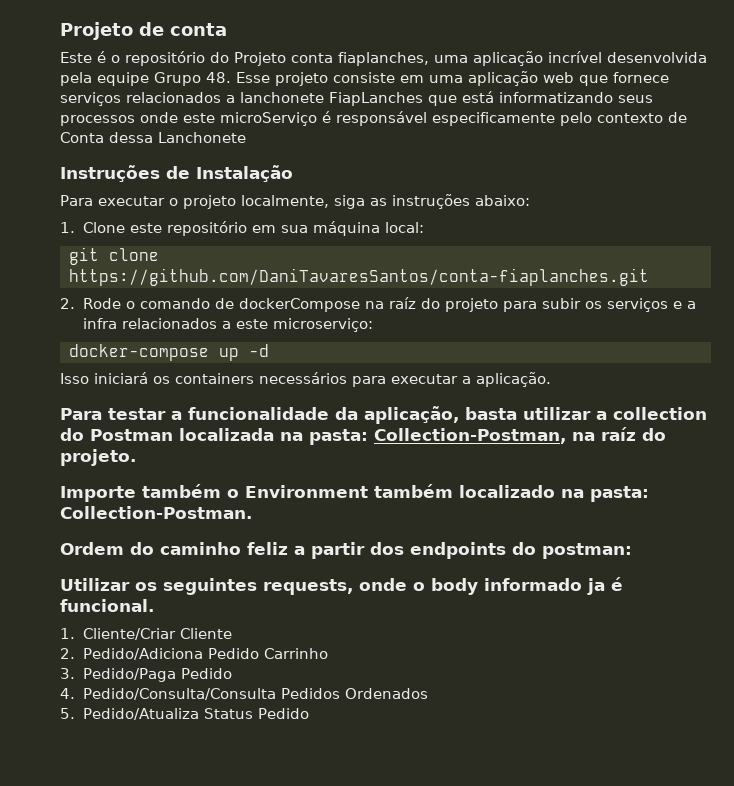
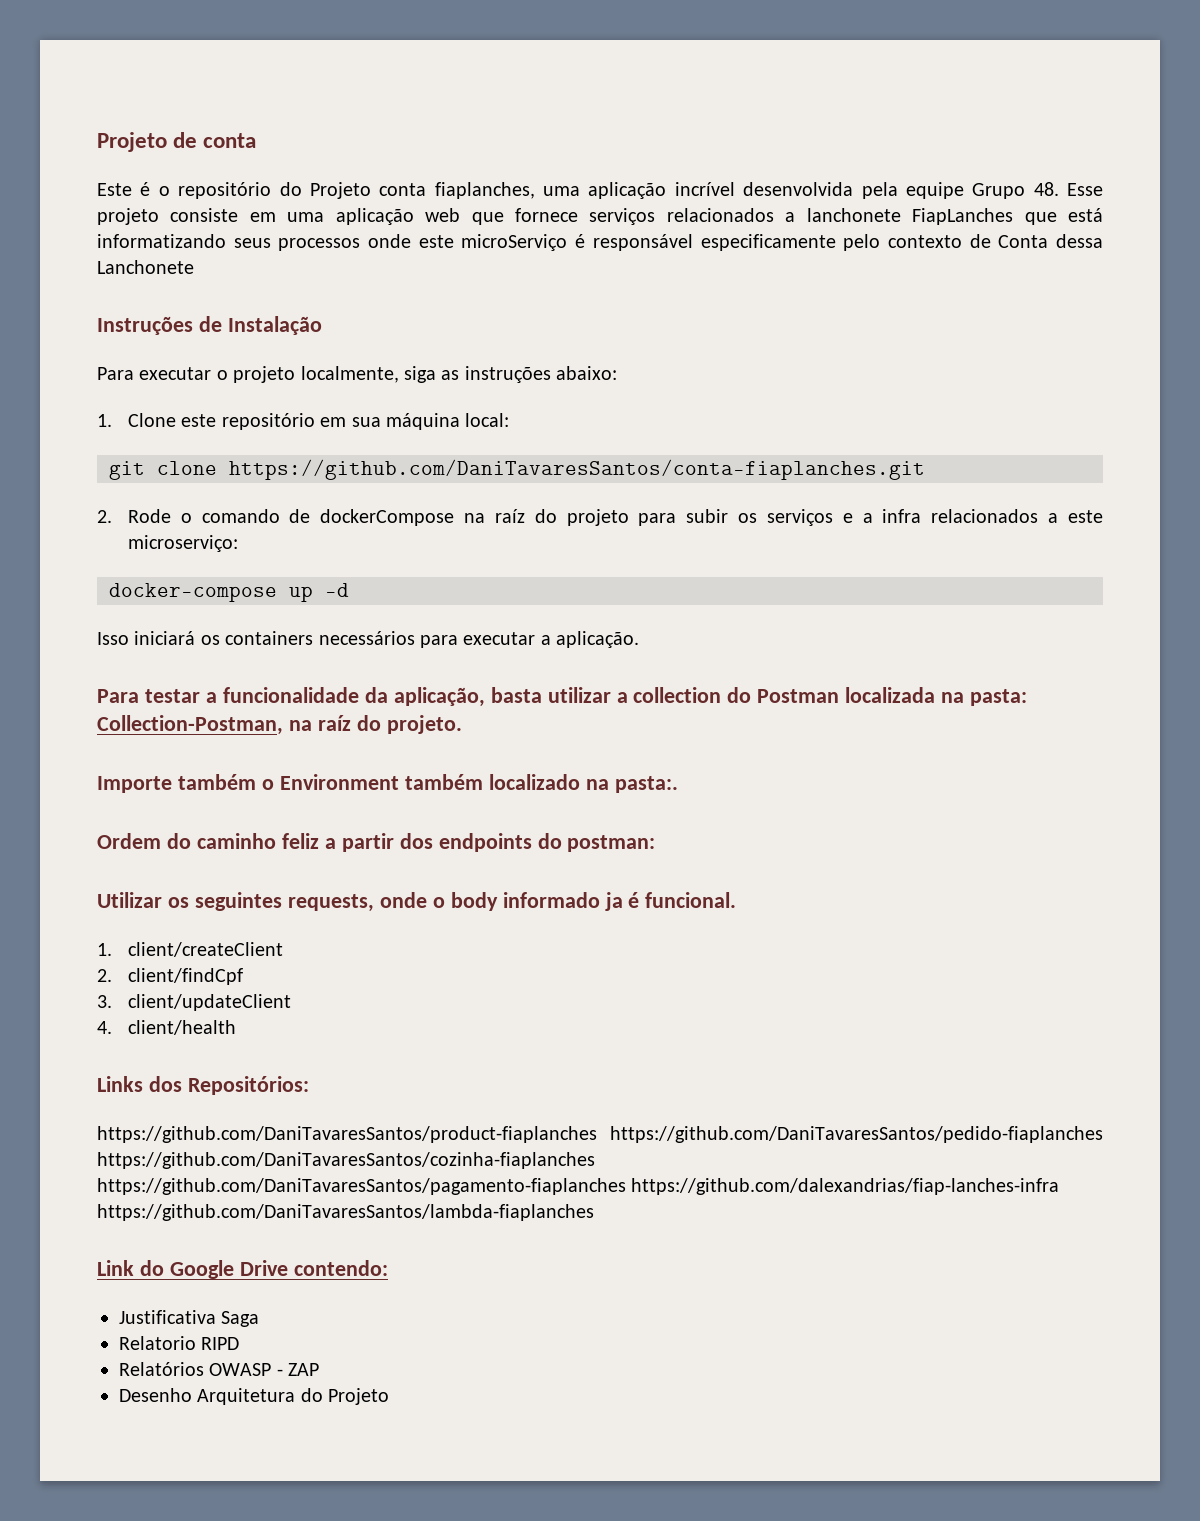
[590,486,649,502] [60,506,252,519] pasta: Collection-Postman. -> [614,776,678,793] pasta:.
[82,628,232,640] [60,648,328,660] Cliente/Criar Cliente // 2. Pedido/Adiciona Pedido Carrinho -> [127,942,283,957] [97,968,243,985] client/createClient // 2. client/findCpf
[82,668,232,682] Pedido/Paga Pedido -> [127,994,291,1011] client/updateClient
[82,688,428,700] [60,708,309,720] Pedido/Consulta/Consulta Pedidos Ordenados // 5. Pedido/Atualiza Status Pedido -> [127,1020,236,1035] [97,1076,309,1095] [97,1126,1103,1143] [97,1152,595,1169] [97,1178,1060,1195] [97,1204,594,1221] [97,1260,388,1279] [119,1310,260,1327] [119,1336,240,1350] [119,1362,320,1376] [119,1388,390,1405] client/health // Links dos Repositórios: // https://github.com/DaniTavaresSantos/product-fiaplanches https://github.com/DaniTavaresSantos/pedido-fiaplanches https://github.com/DaniTavaresSantos/cozinha-fiaplanches https://github.com/DaniTavaresSantos/pagamento-fiaplanches https://github.com/dalexandrias/fiap-lanches-infra https://github.com/DaniTavaresSantos/lambda-fiaplanches // Link do Google Drive contendo: // Justificativa Saga // Relatorio RIPD // Relatórios OWASP - ZAP // Desenho Arquitetura do Projeto

